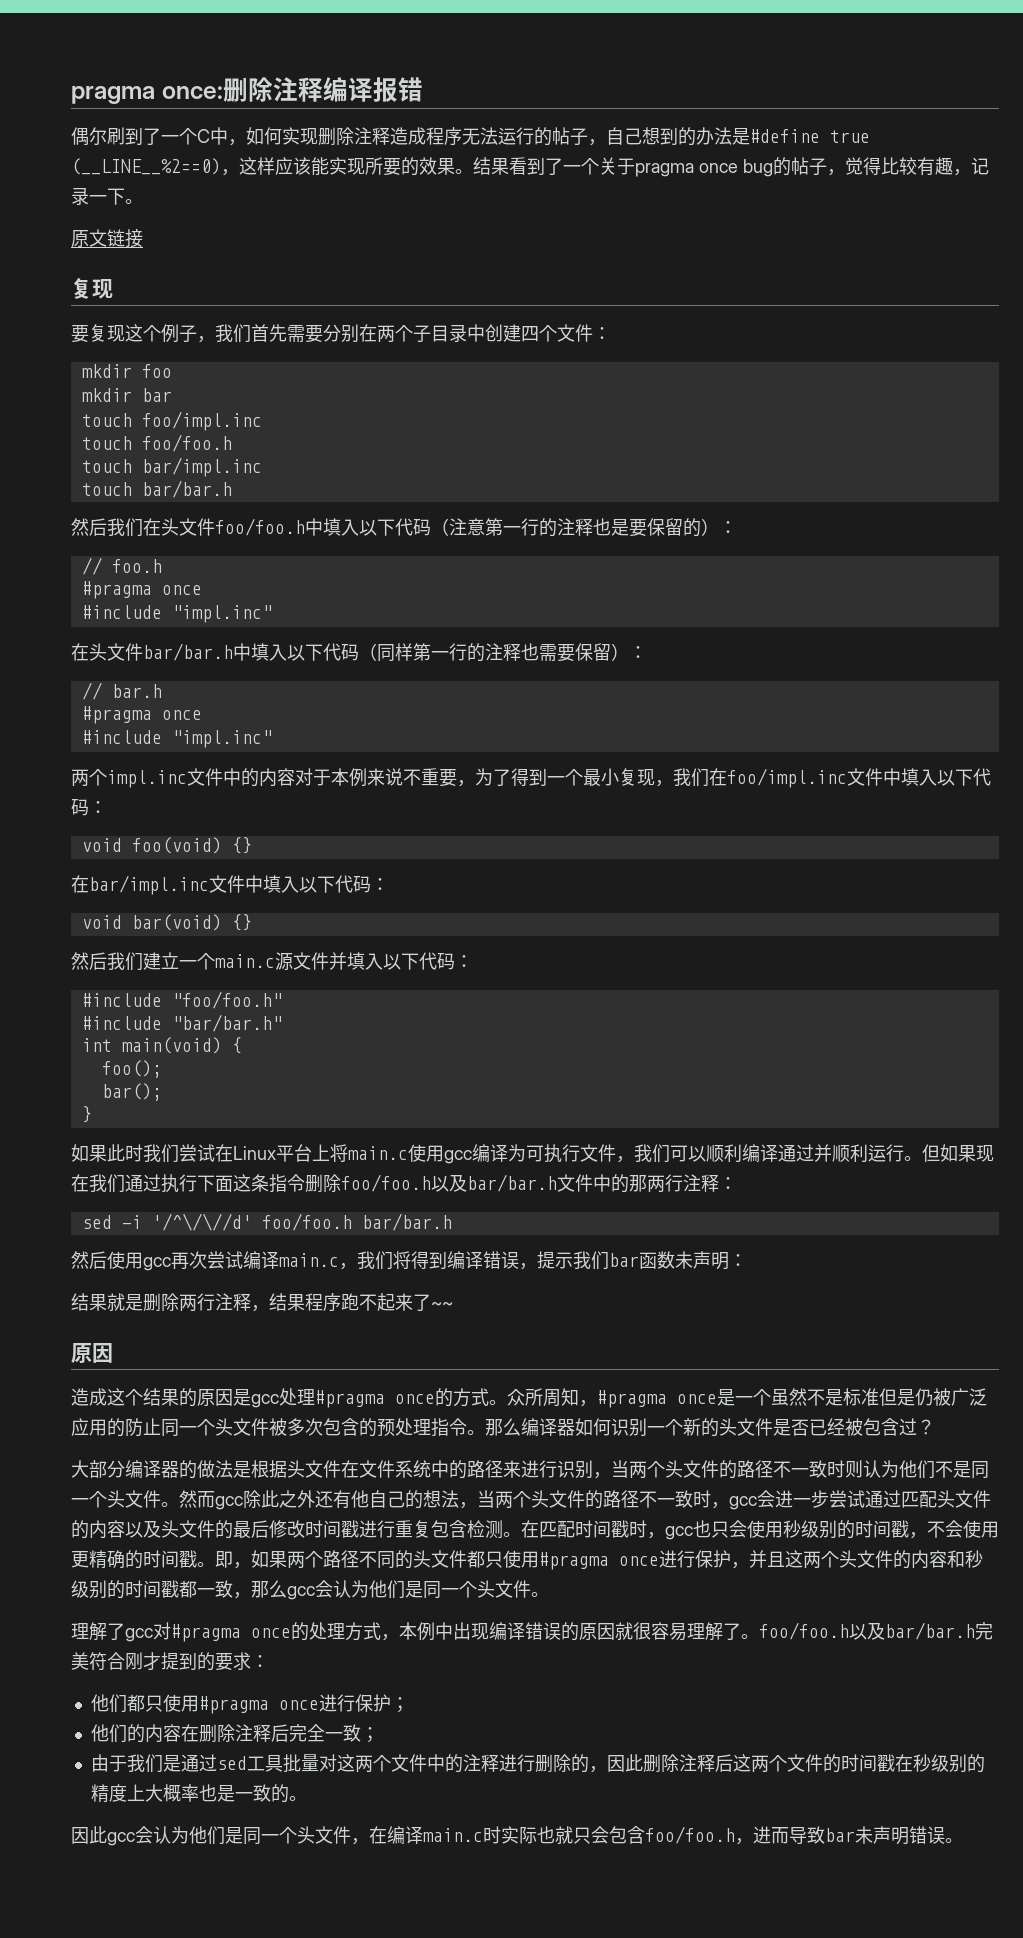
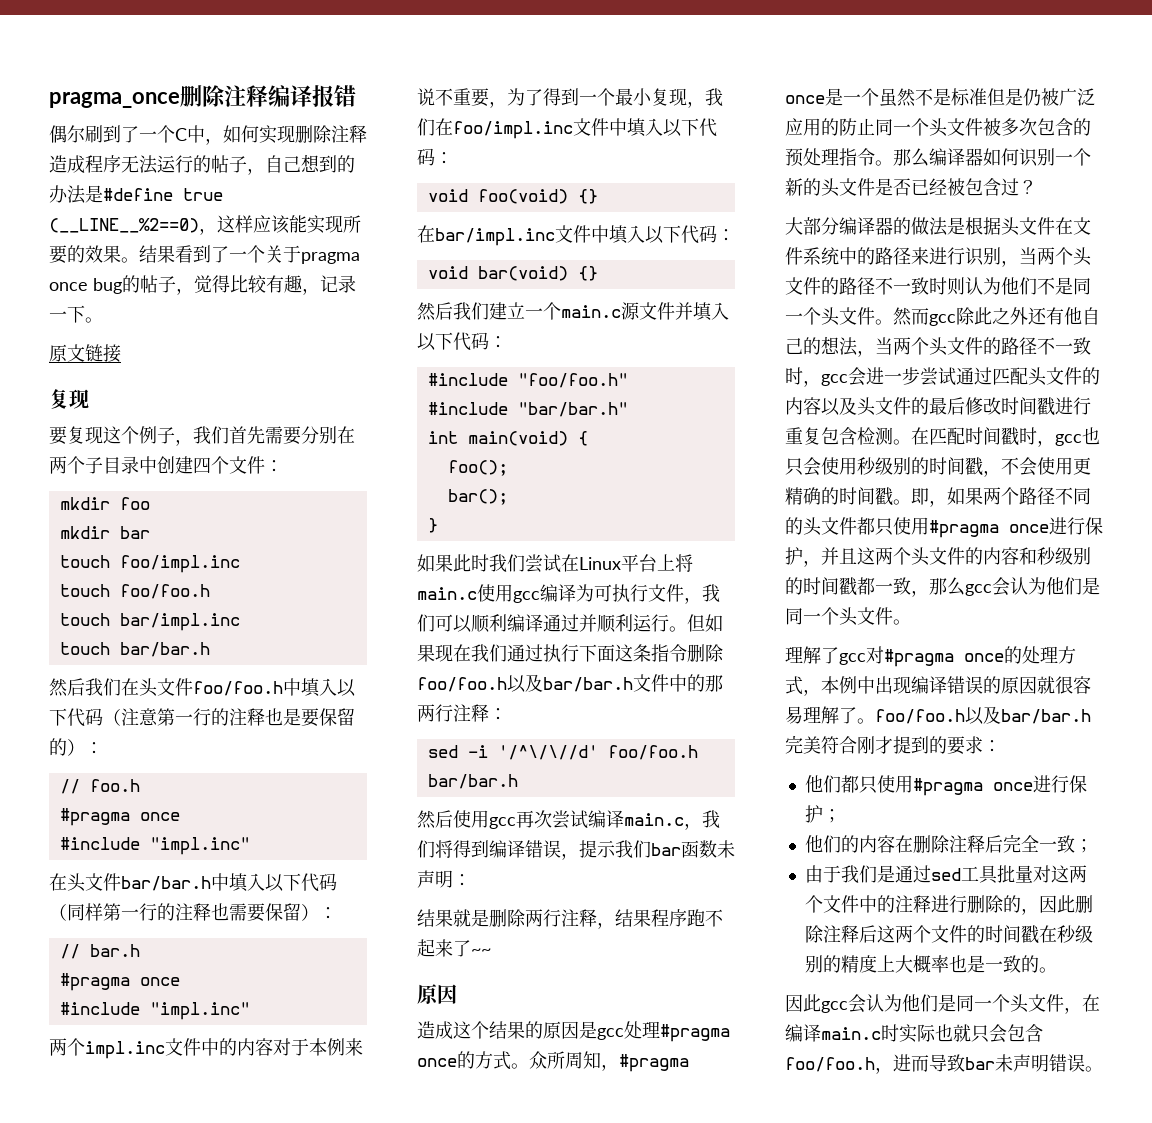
[71,86,223,104] pragma once: -> [49,92,180,108] pragma_once

